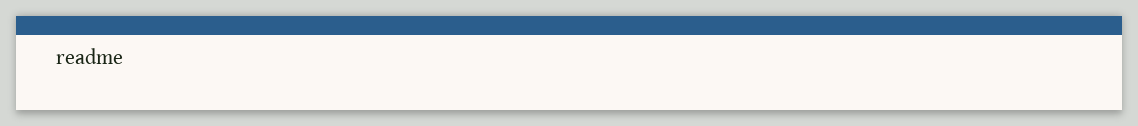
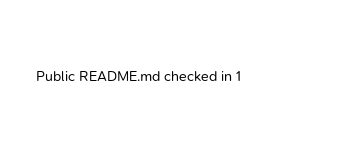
[56,48,123,64] readme -> [36,71,241,82] Public README.md checked in 1

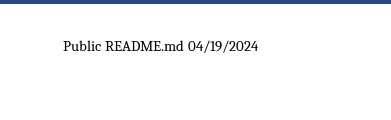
[164,71,241,82] checked in 1 -> [187,40,259,53] 04/19/2024

